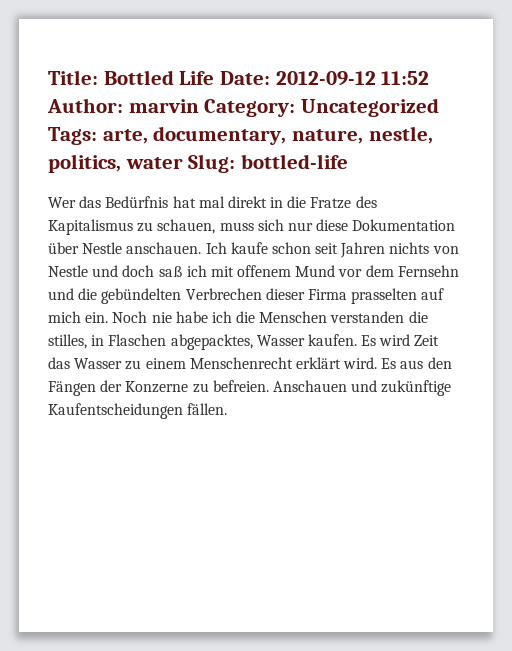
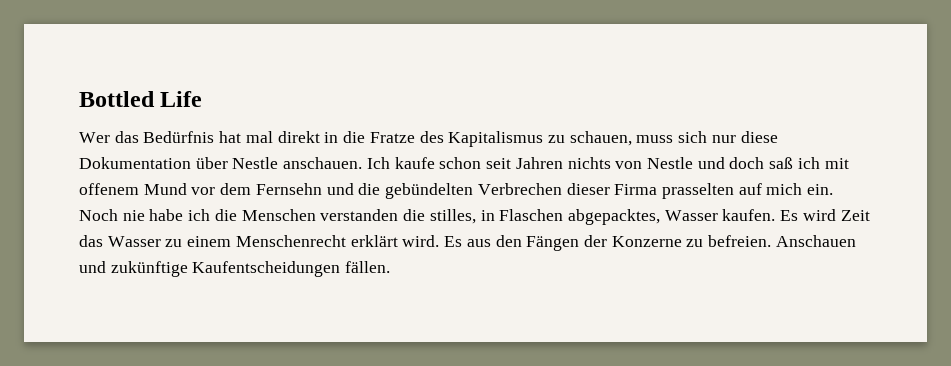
[48,70,98,85] Title: -> (79, 99) none
[220,71,430,86] [47,98,440,117] [48,126,433,145] [48,154,349,173] Date: 2012-09-12 11:52 Author: marvin Category: Uncategorized Tags: arte, documentary, nature, nestle, politics, water Slug: bottled-life -> (203, 99) none

